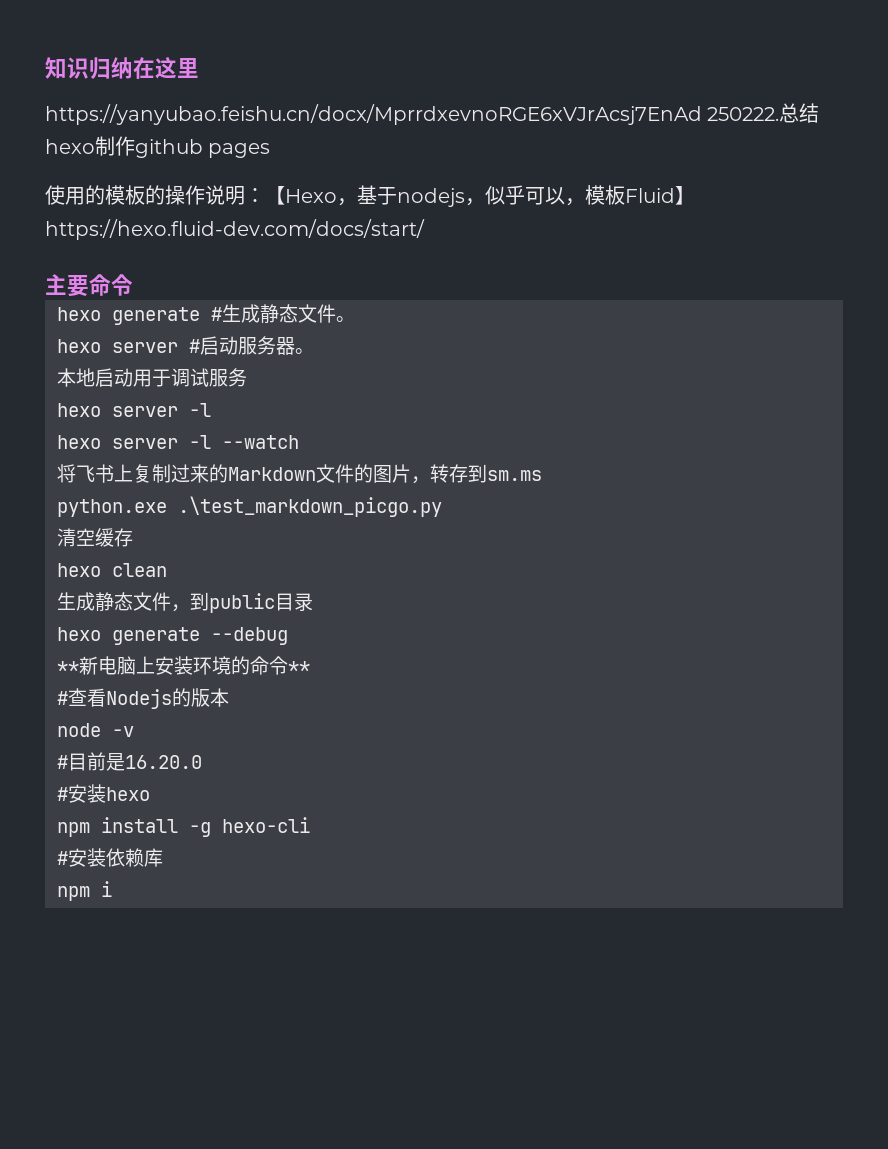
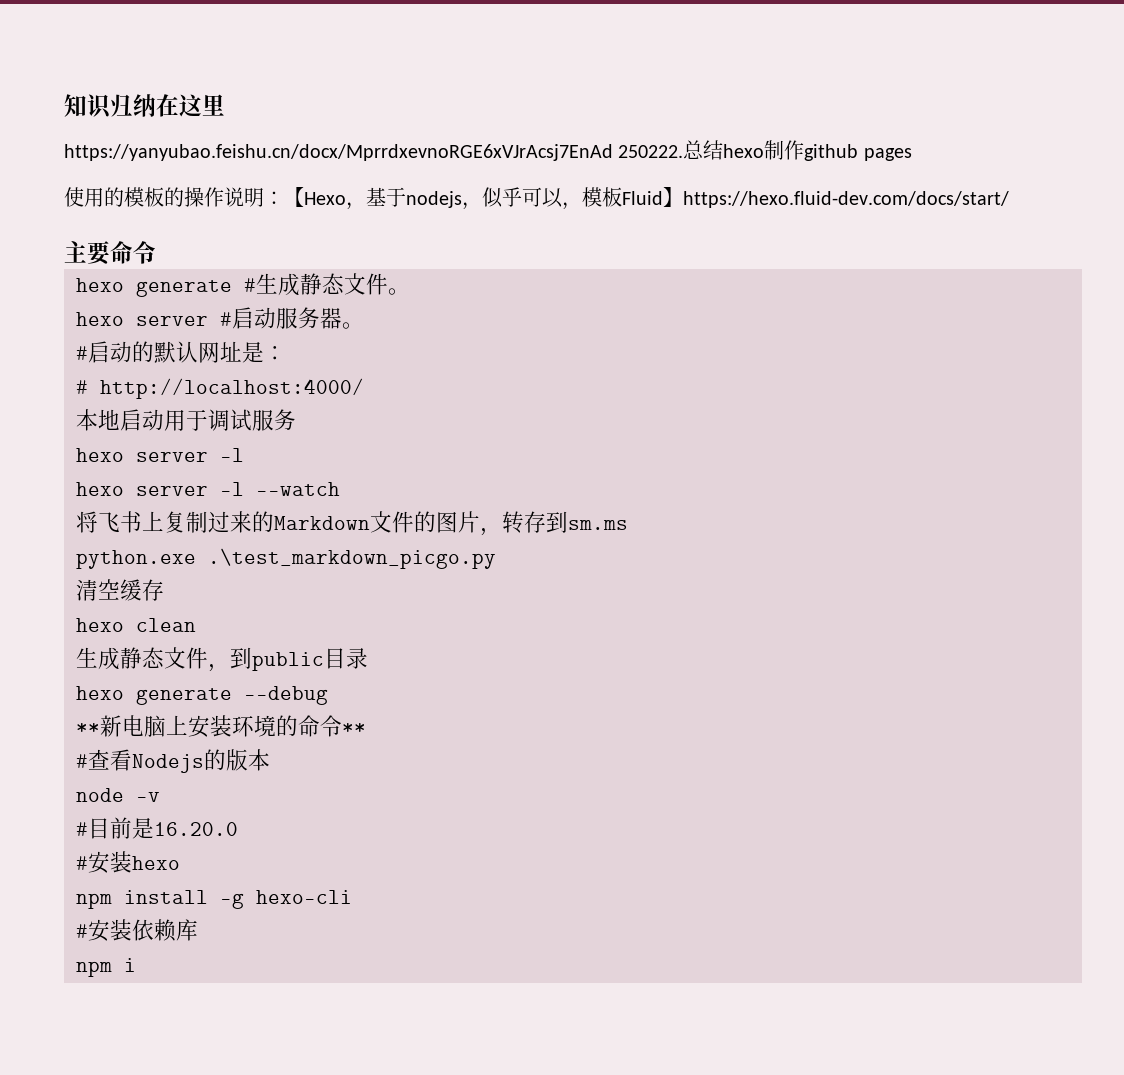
(314, 351) none -> [76,341,286,363] [76,378,364,399] // #启动的默认网址是： // # http://localhost:4000/

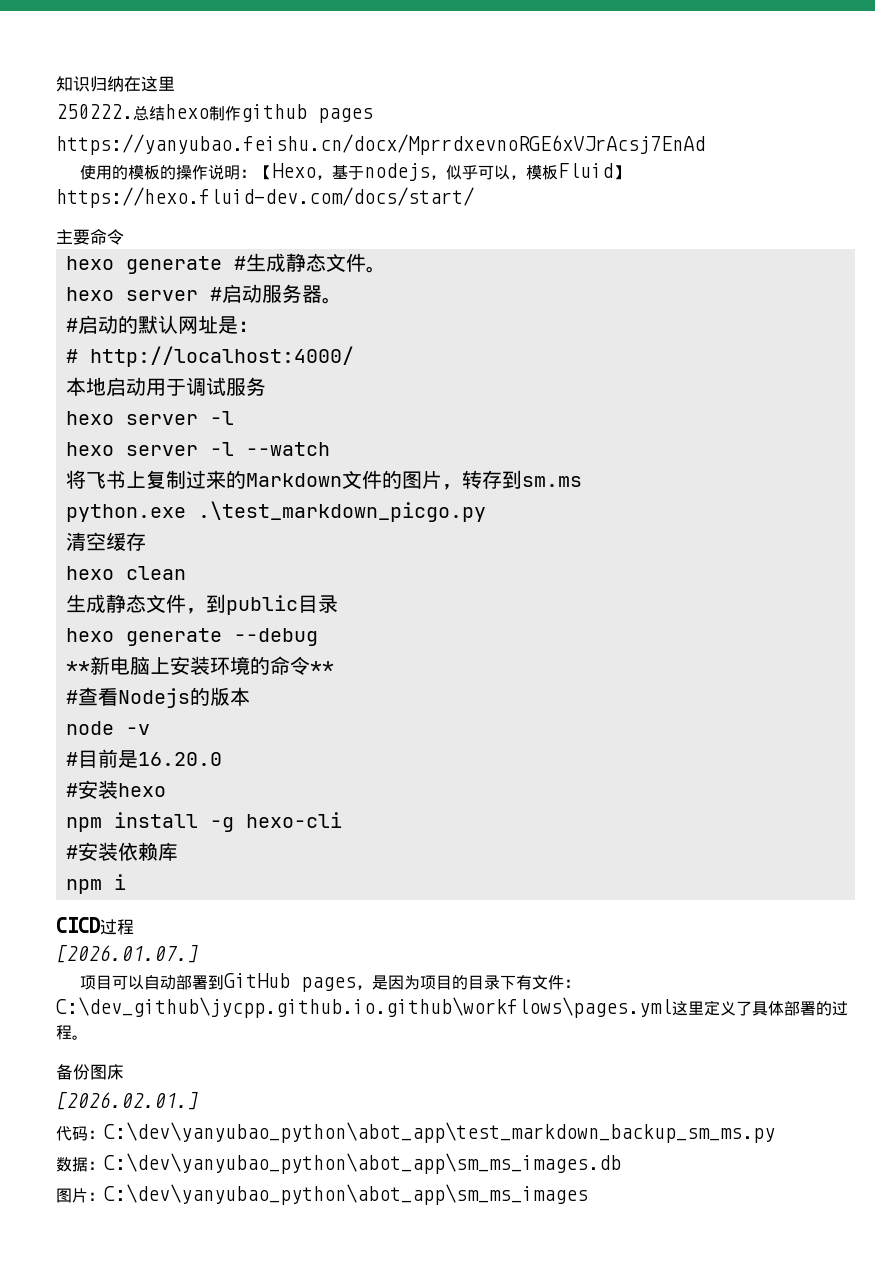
[64,144,613,161] https://yanyubao.feishu.cn/docx/MprrdxevnoRGE6xVJrAcsj7EnAd -> (175, 83) none
(912, 154) none -> [56,134,705,155] // https://yanyubao.feishu.cn/docx/MprrdxevnoRGE6xVJrAcsj7EnAd
(136, 965) none -> [56,917,134,935] [56,944,199,963] [79,973,580,992] [56,997,848,1018] [56,1025,88,1040] [56,1064,124,1080] [56,1091,199,1110] [56,1122,775,1143] [56,1153,621,1174] [56,1184,588,1205] // CICD过程 // [2026.01.07.] // 项目可以自动部署到GitHub pages，是因为项目的目录下有文件：C:\dev_github\jycpp.github.io.github\workflows\pages.yml这里定义了具体部署的过程。 // 备份图床 // [2026.02.01.] // 代码：C:\dev\yanyubao_python\abot_app\test_markdown_backup_sm_ms.py // 数据：C:\dev\yanyubao_python\abot_app\sm_ms_images.db // 图片：C:\dev\yanyubao_python\abot_app\sm_ms_images

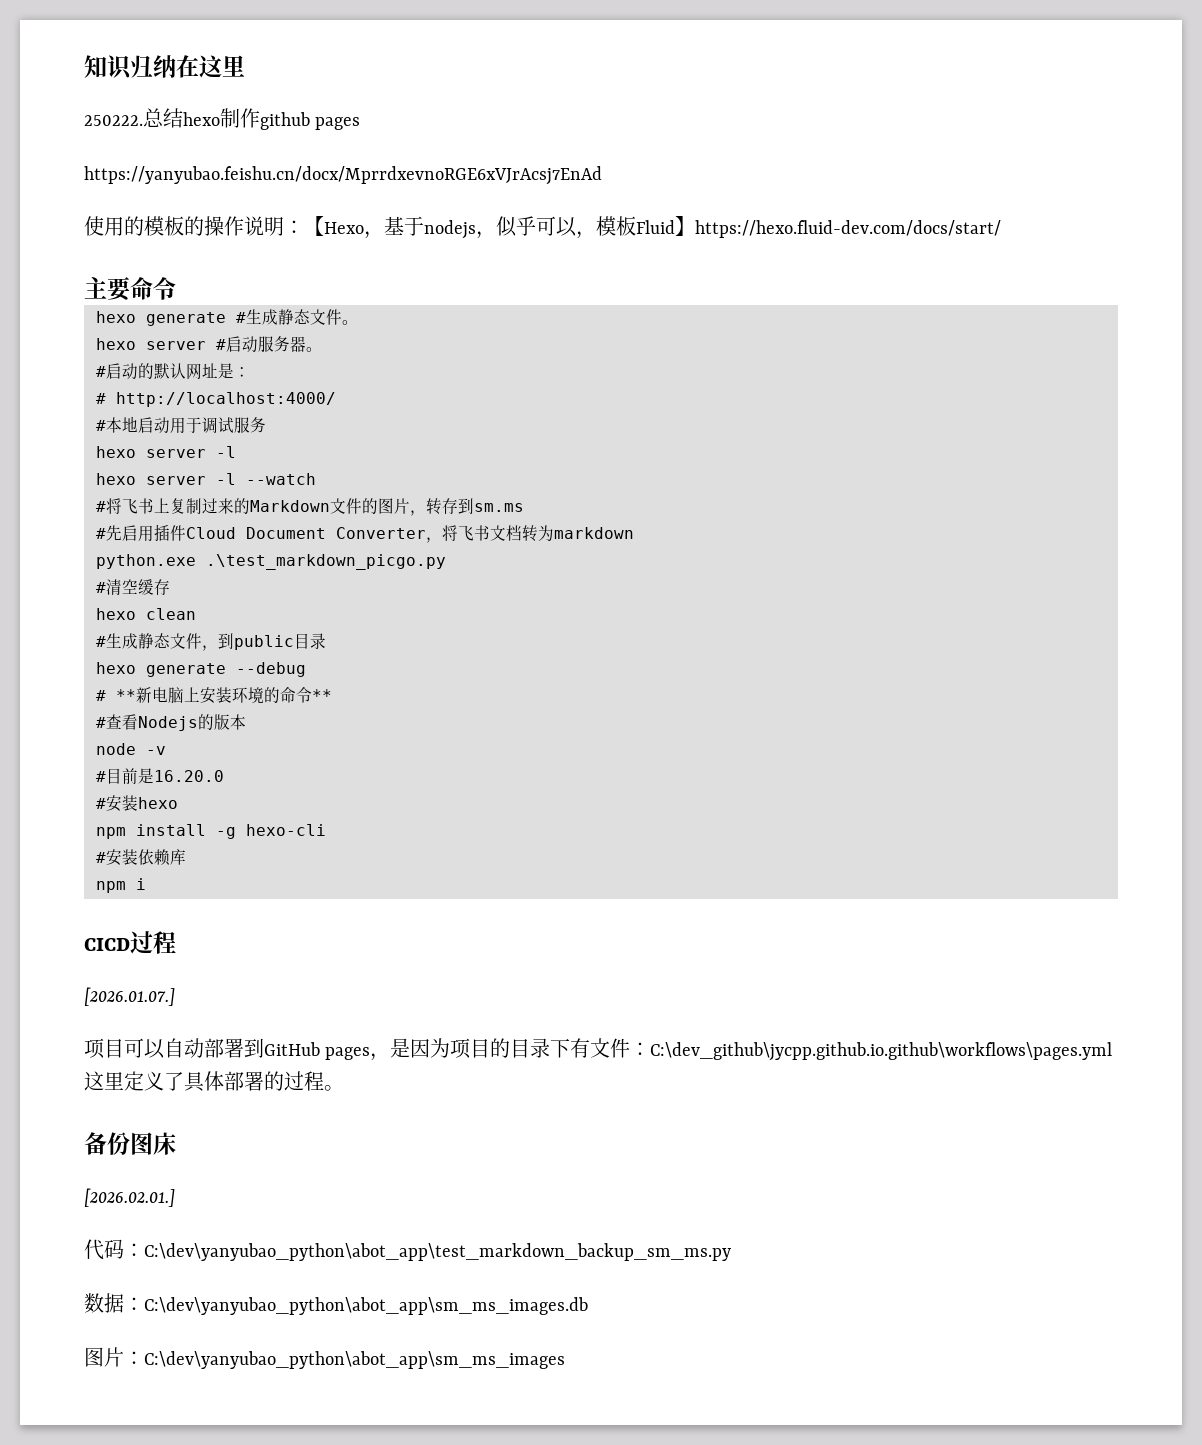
(354, 356) none -> [96,420,106,431] #
(330, 449) none -> [96,501,106,512] #
(582, 481) none -> [96,524,634,543] // #先启用插件Cloud Document Converter，将飞书文档转为markdown
(486, 511) none -> [96,582,106,593] #
(186, 573) none -> [96,636,106,647] #
(318, 637) none -> [96,690,106,701] #

